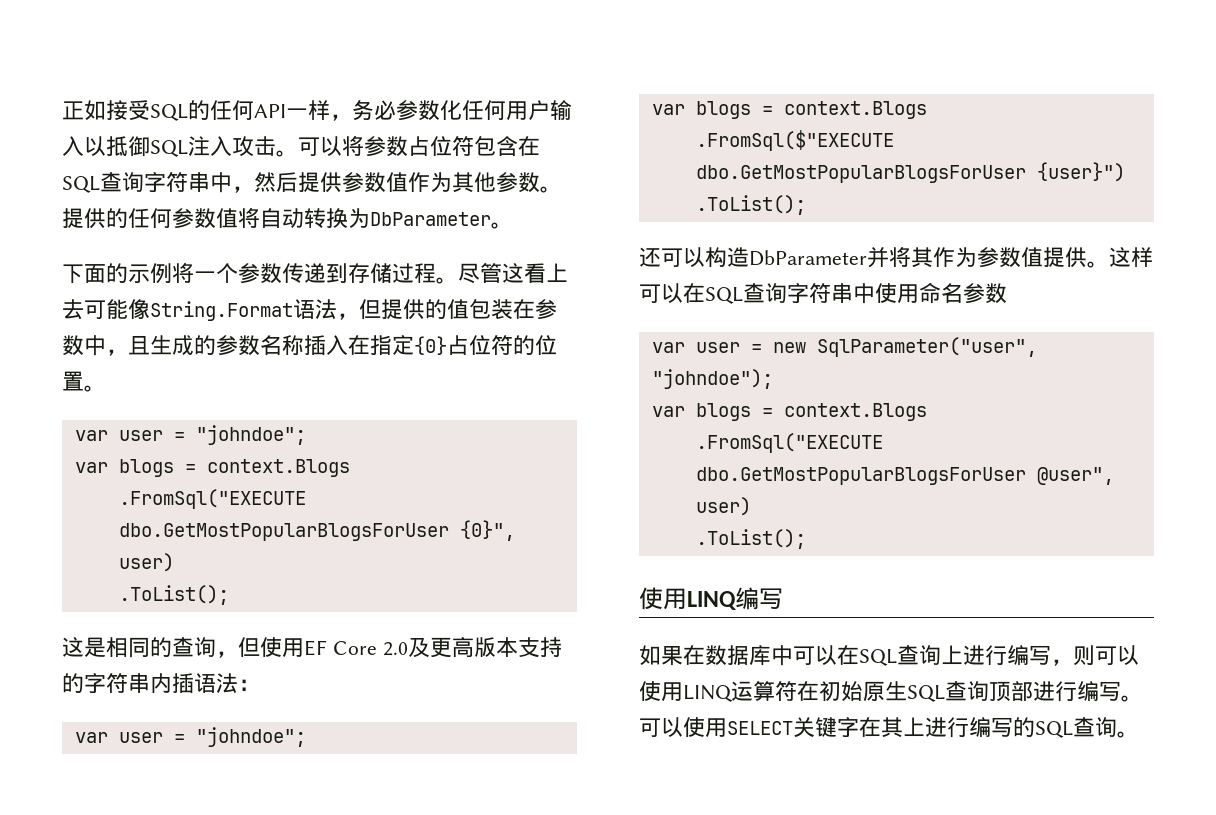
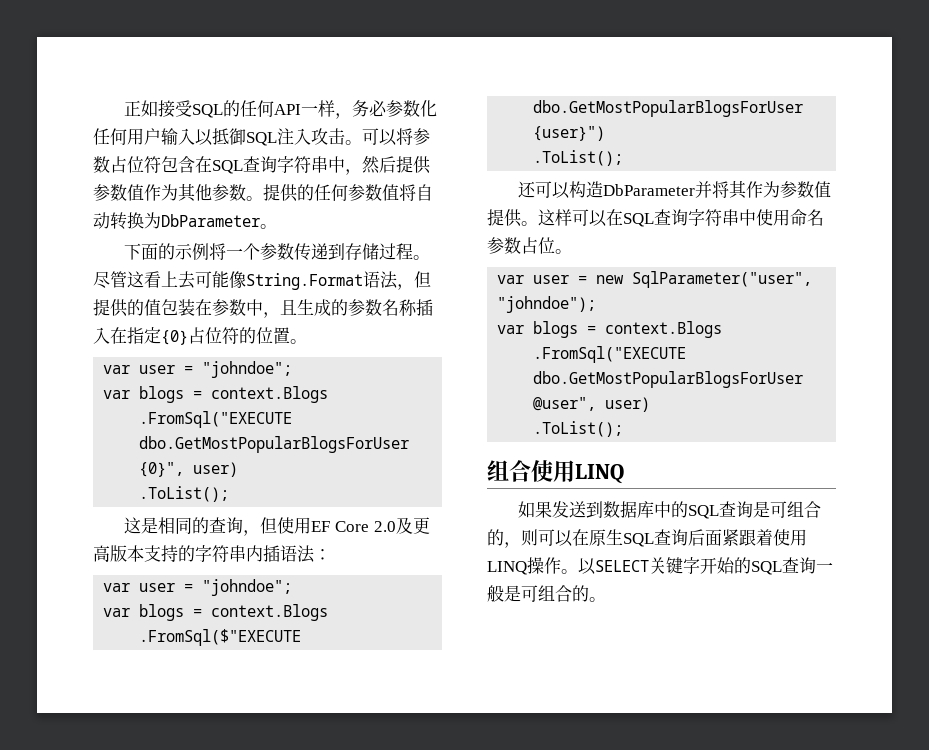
(1007, 293) none -> [521,237,572,254] 占位。
[639,587,783,610] 使用LINQ编写 -> [487,460,624,484] 组合使用LINQ
[683,645,705,665] 在 -> [552,501,604,518] 发送到
[793,645,1139,666] [639,681,1143,702] [639,717,1117,738] 可以在SQL查询上进行编写，则可以使用LINQ运算符在初始原生SQL查询顶部进行编写。可以使用SELECT关键字在其上进行编写的SQL查询 -> [671,501,822,519] [487,529,807,548] [487,557,833,575] [487,585,589,602] 的SQL查询是可组合的，则可以在原生SQL查询后面紧跟着使用LINQ操作。以SELECT关键字开始的SQL查询一般是可组合的

